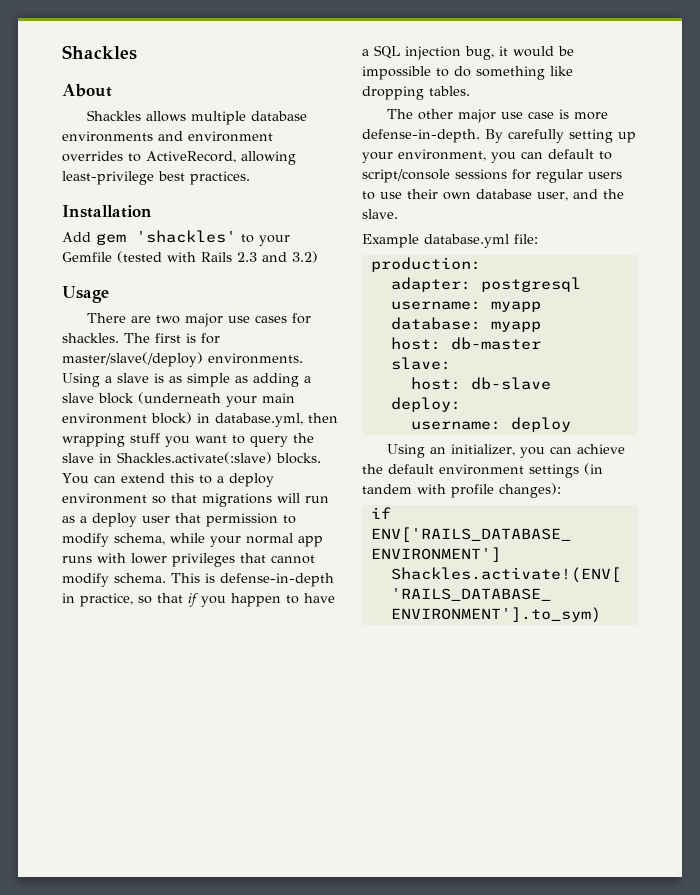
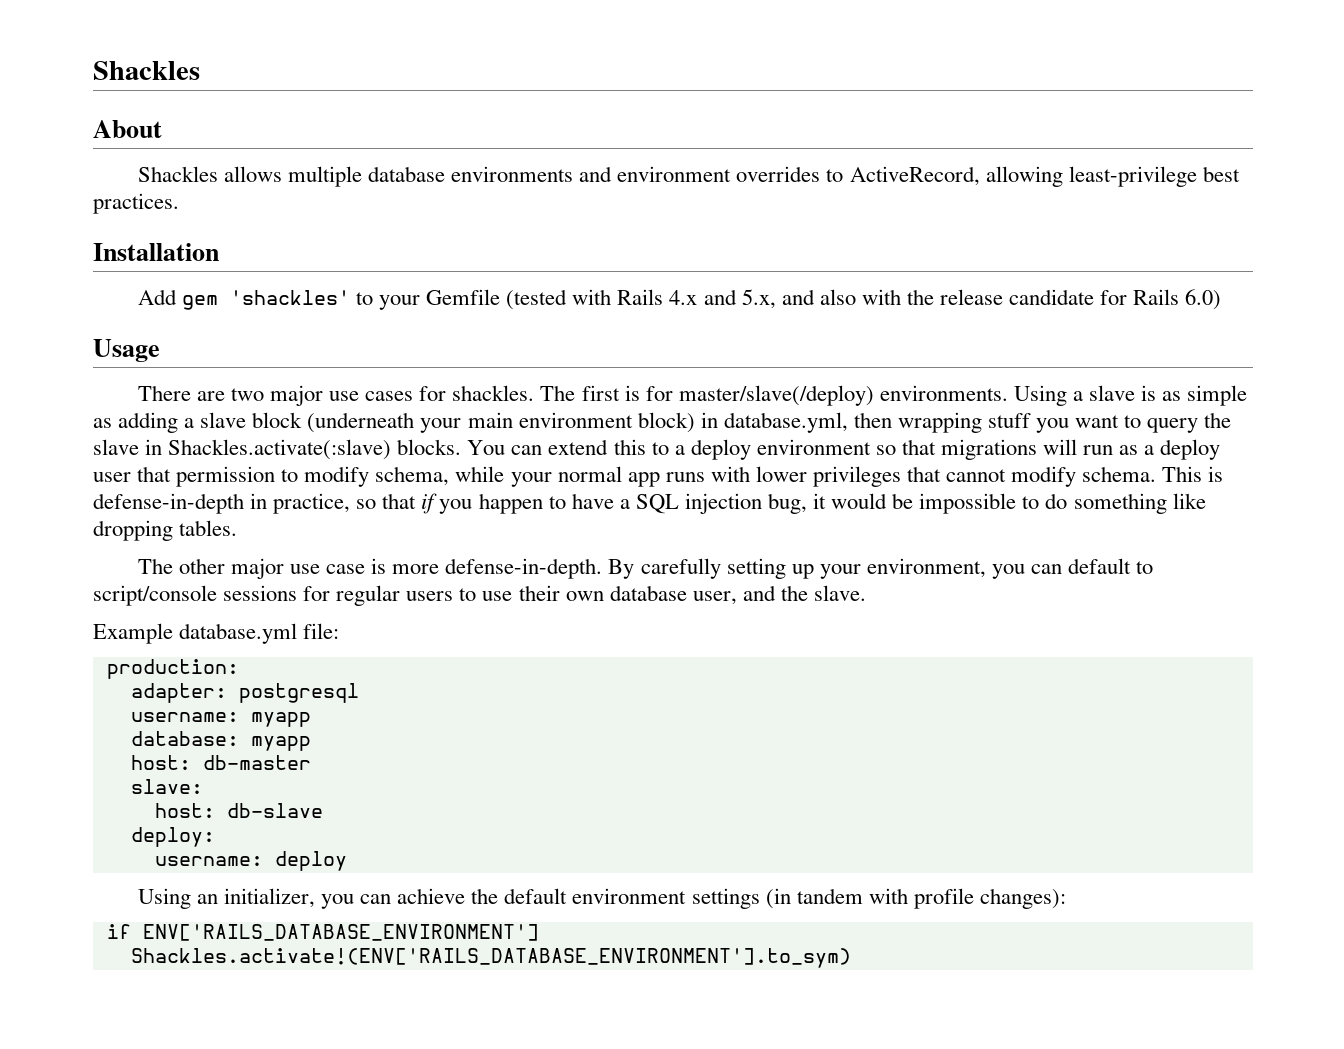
[237,251,318,263] 2.3 and 3.2) -> [669,289,1222,310] 4.x and 5.x, and also with the release candidate for Rails 6.0)

